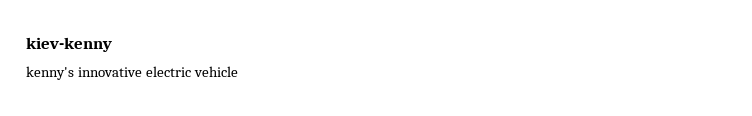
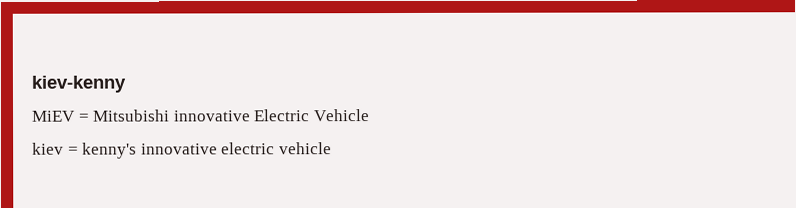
(112, 44) none -> [32,109,370,122] [32,142,79,155] MiEV = Mitsubishi innovative Electric Vehicle // kiev =

